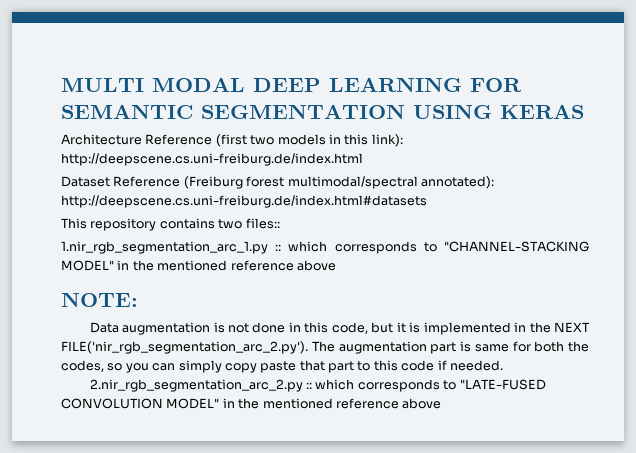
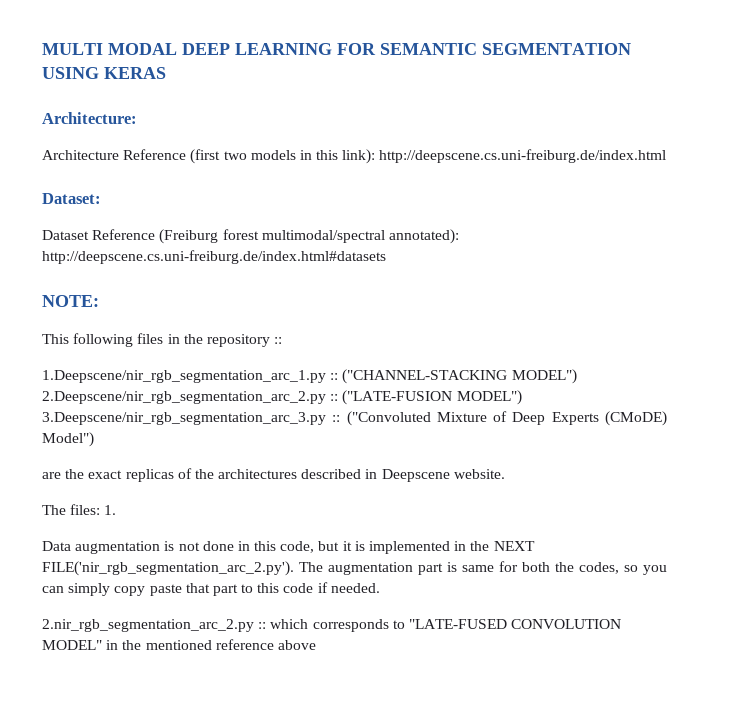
(584, 111) none -> [42,112,137,124] // Architecture:
(363, 159) none -> [42,193,101,204] // Dataset:
(427, 201) none -> [42,295,99,307] // NOTE:
[90,218,280,231] [61,241,589,254] [61,260,336,271] [61,292,138,307] repository contains two files:: // 1.nir_rgb_segmentation_arc_1.py :: which corresponds to "CHANNEL-STACKING MODEL" in the mentioned reference above // NOTE: -> [73,333,283,347] [42,369,577,384] [42,390,522,405] [42,411,667,426] [42,432,94,447] [42,468,505,482] [42,504,117,515] following files in the repository :: // 1.Deepscene/nir_rgb_segmentation_arc_1.py :: ("CHANNEL-STACKING MODEL") 2.Deepscene/nir_rgb_segmentation_arc_2.py :: ("LATE-FUSION MODEL") 3.Deepscene/nir_rgb_segmentation_arc_3.py :: ("Convoluted Mixture of Deep Experts (CMoDE) Model") // are the exact replicas of the architectures described in Deepscene website. // The files: 1.

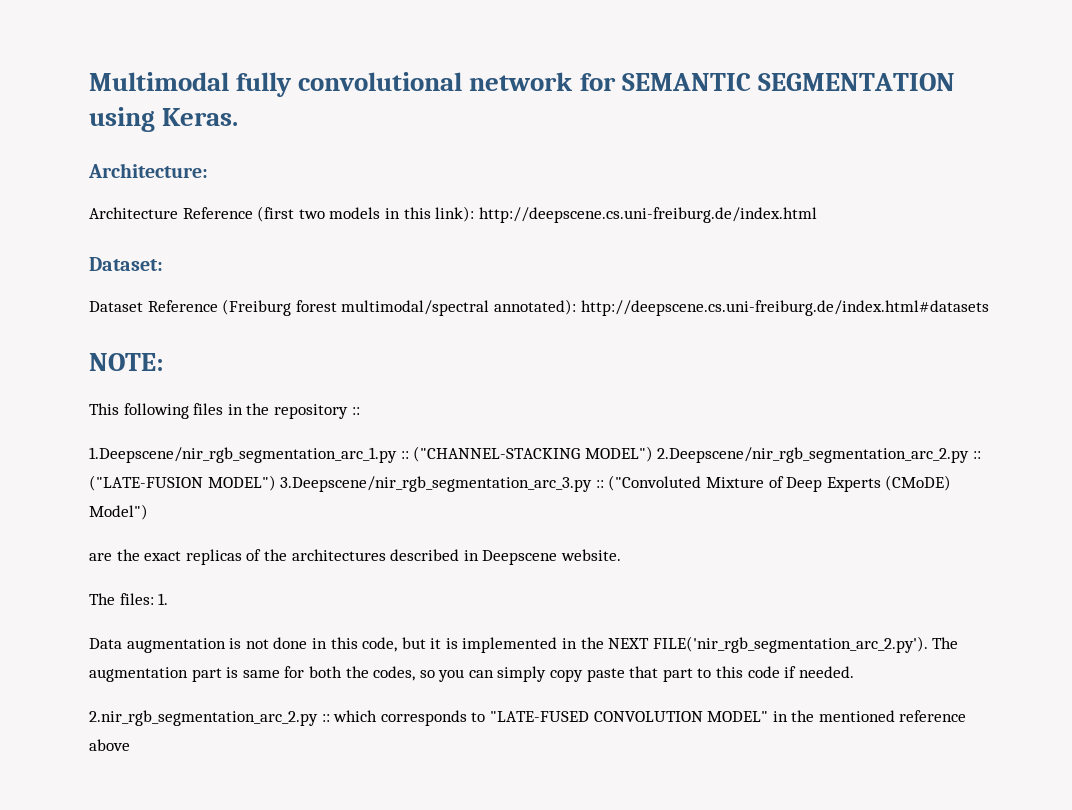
[42,43,631,55] [42,67,166,79] MULTI MODAL DEEP LEARNING FOR SEMANTIC SEGMENTATION USING KERAS -> [89,72,955,97] [89,107,239,132] Multimodal fully convolutional network for SEMANTIC SEGMENTATION using Keras.

